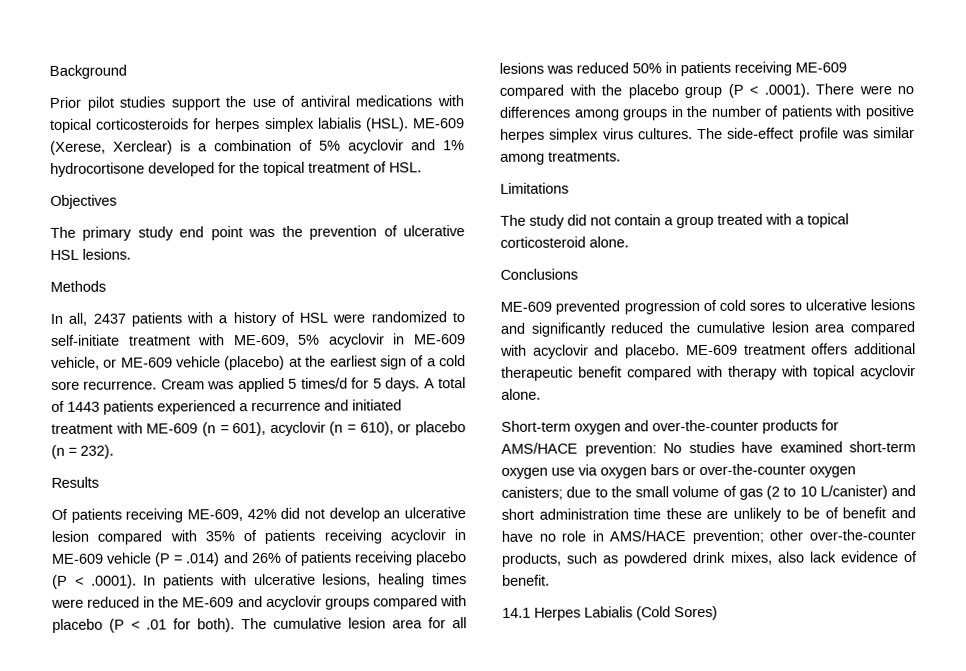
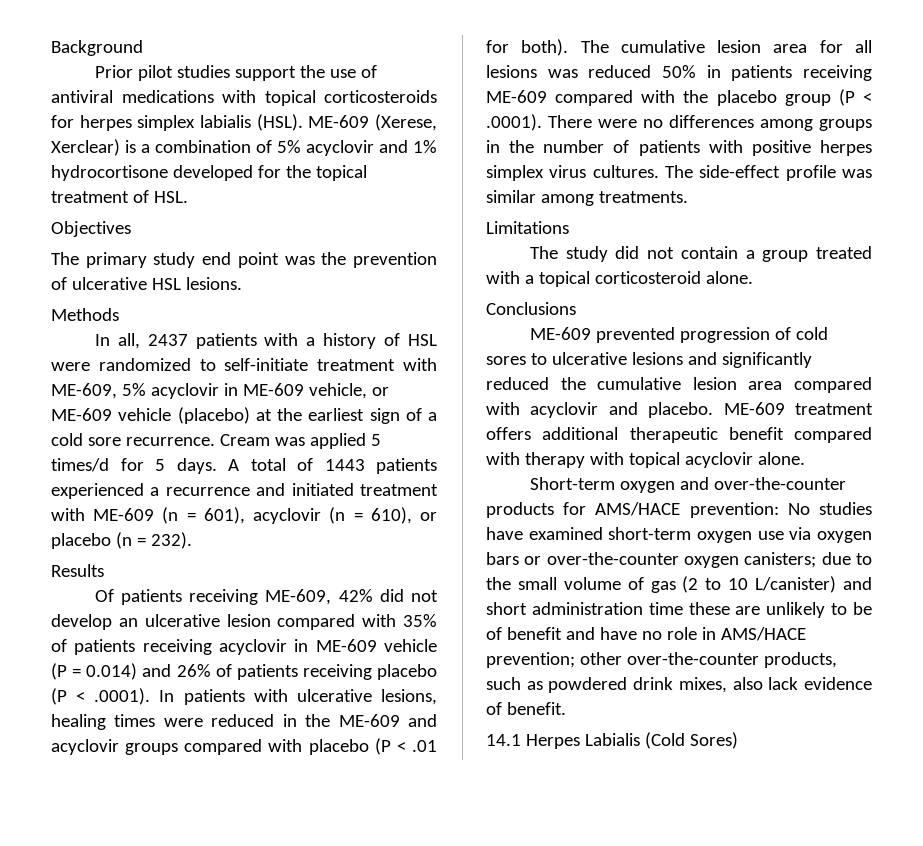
[185,552,221,567] .014) -> [86,663,138,680] 0.014)

